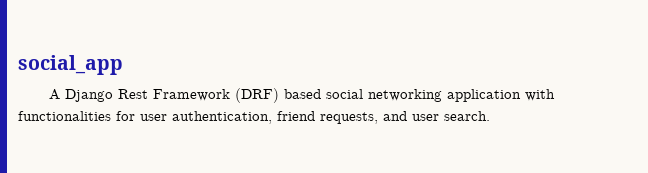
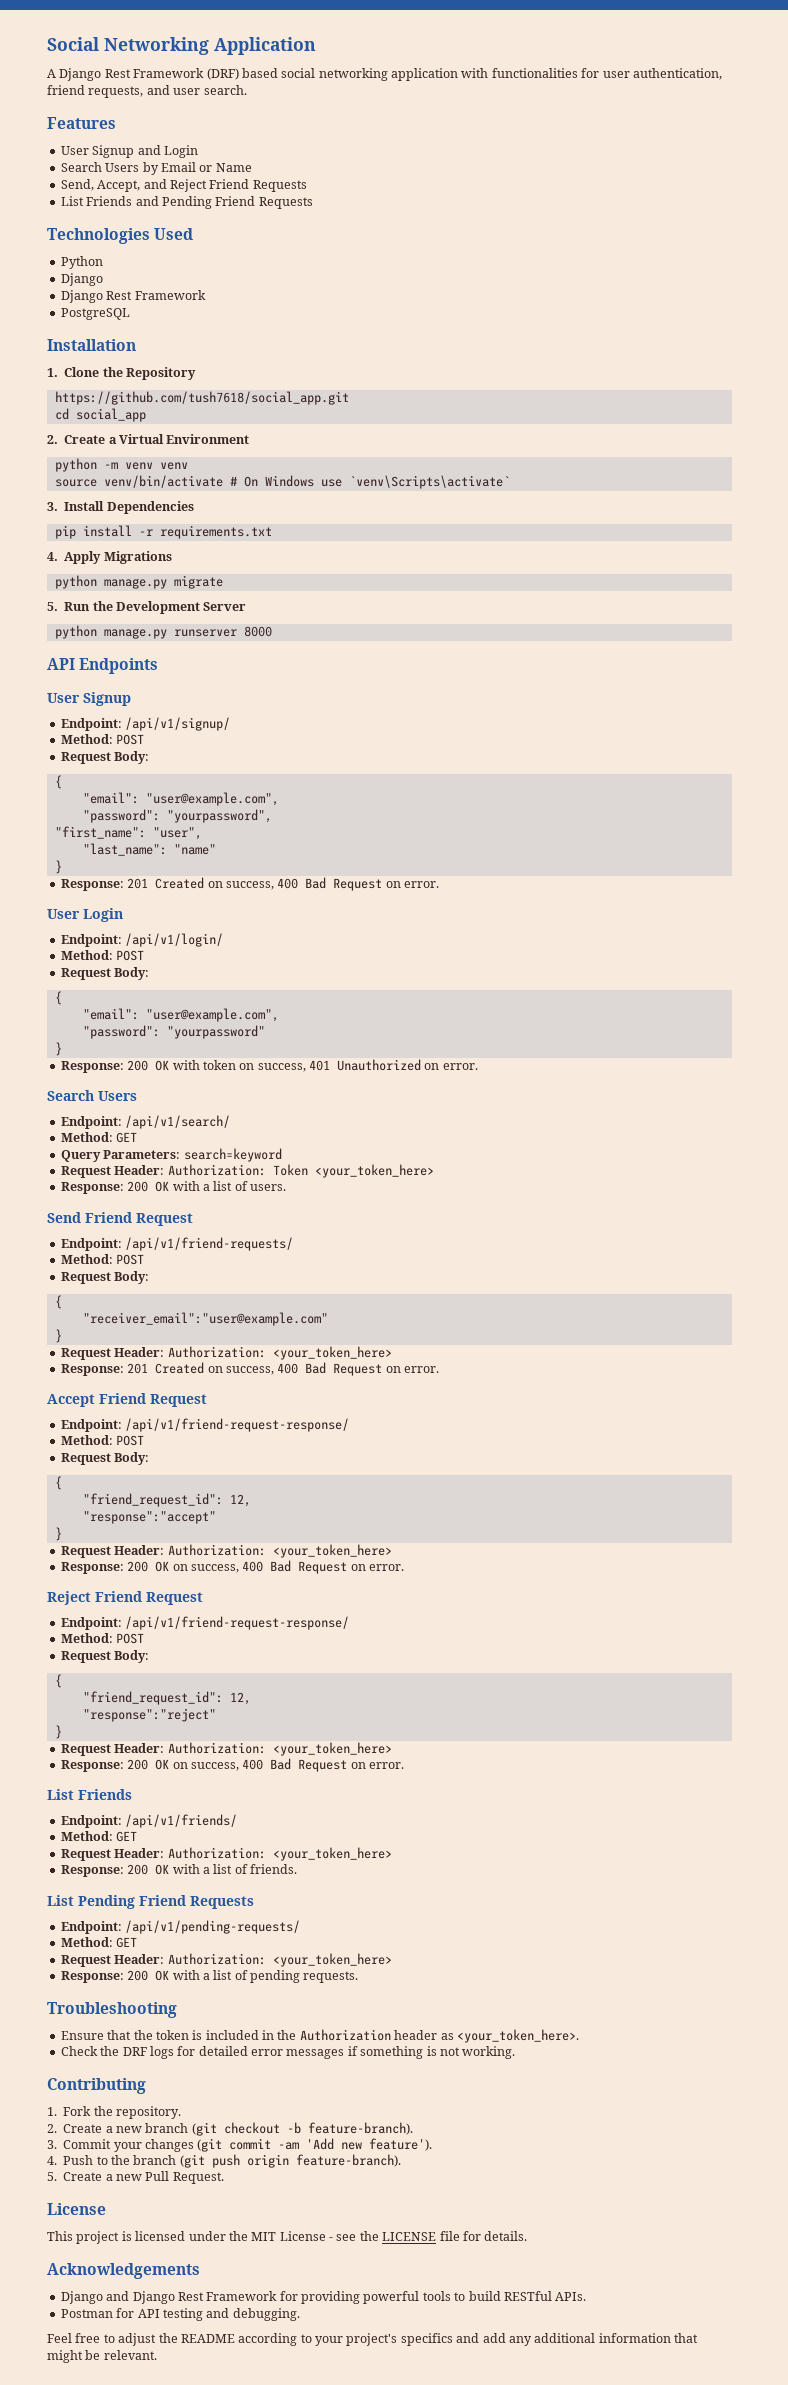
[18,55,123,75] social_app -> [47,37,316,55] Social Networking Application
(490, 116) none -> [47,117,116,129] [60,145,198,158] [60,162,252,175] [60,179,307,192] [60,196,313,209] [47,228,194,244] [60,256,103,269] [60,273,103,286] [60,290,206,303] [60,308,130,320] [47,339,136,351] [47,367,196,380] [54,391,349,405] [54,408,146,422] [47,434,250,444] [54,458,188,472] [54,475,510,489] [47,501,194,514] [54,525,272,539] [47,551,172,564] [54,575,223,589] [47,601,247,614] [54,625,272,639] [47,658,159,674] [47,692,131,706] [60,717,231,731] [60,734,145,745] [60,751,150,764] [54,775,62,789] [82,792,279,806] [82,809,272,823] [54,826,202,840] [82,843,216,856] [54,860,62,874] [60,877,439,891] [47,908,123,922] [60,933,224,947] [60,950,145,961] [60,967,150,980] [54,991,62,1005] [82,1008,279,1022] [82,1025,265,1039] [54,1042,62,1056] [60,1059,478,1073] [47,1090,137,1101] [60,1115,231,1129] [60,1132,138,1143] [60,1148,282,1162] [60,1164,434,1178] [60,1181,286,1194] [47,1212,193,1226] [60,1237,294,1251] [60,1254,145,1265] [60,1271,150,1284] [54,1295,62,1309] [82,1312,328,1326] [54,1329,62,1343] [60,1346,392,1360] [60,1362,439,1376] [47,1393,207,1407] [60,1418,350,1432] [60,1435,145,1446] [60,1452,150,1465] [54,1476,62,1490] [82,1493,251,1507] [82,1511,216,1524] [54,1527,62,1541] [60,1544,392,1558] [60,1560,404,1574] [47,1591,203,1605] [60,1616,350,1630] [60,1633,145,1644] [60,1650,150,1663] [54,1674,62,1688] [82,1691,251,1705] [82,1708,216,1722] [54,1725,62,1739] [60,1742,392,1756] [60,1758,404,1772] [47,1789,132,1800] [60,1814,238,1828] [60,1831,138,1842] [60,1847,392,1861] [60,1864,297,1877] [47,1895,254,1909] [60,1920,301,1934] [60,1937,138,1948] [60,1953,392,1967] [60,1970,359,1983] [47,2002,177,2018] [60,2029,579,2043] [60,2046,516,2059] [47,2078,146,2094] [47,2106,181,2119] [47,2122,413,2136] [47,2138,433,2152] [47,2154,401,2168] [47,2171,224,2184] [47,2203,106,2215] [47,2231,528,2244] [47,2263,200,2279] [60,2291,587,2304] [60,2308,300,2321] [47,2333,698,2346] [47,2350,157,2363] // Features // User Signup and Login // Search Users by Email or Name // Send, Accept, and Reject Friend Requests // List Friends and Pending Friend Requests // Technologies Used // Python // Django // Django Rest Framework // PostgreSQL // Installation // 1. Clone the Repository // https://github.com/tush7618/social_app.git // cd social_app // 2. Create a Virtual Environment // python -m venv venv // source venv/bin/activate # On Windows use `venv\Scripts\activate` // 3. Install Dependencies // pip install -r requirements.txt // 4. Apply Migrations // python manage.py migrate // 5. Run the Development Server // python manage.py runserver 8000 // API Endpoints // User Signup // Endpoint: /api/v1/signup/ // Method: POST // Request Body: // { // "email": "user@example.com", // "password": "yourpassword", // "first_name": "user", // "last_name": "name" // } // Response: 201 Created on success, 400 Bad Request on error. // User Login // Endpoint: /api/v1/login/ // Method: POST // Request Body: // { // "email": "user@example.com", // "password": "yourpassword" // } // Response: 200 OK with token on success, 401 Unauthorized on error. // Search Users // Endpoint: /api/v1/search/ // Method: GET // Query Parameters: search=keyword // Request Header: Authorization: Token <your_token_here> // Response: 200 OK with a list of users. // Send Friend Request // Endpoint: /api/v1/friend-requests/ // Method: POST // Request Body: // { // "receiver_email":"user@example.com" // } // Request Header: Authorization: <your_token_here> // Response: 201 Created on success, 400 Bad Request on error. // Accept Friend Request // Endpoint: /api/v1/friend-request-response/ // Method: POST // Request Body: // { // "friend_request_id": 12, // "response":"accept" // } // Request Header: Authorization: <your_token_here> // Response: 200 OK on success, 400 Bad Request on error. // Reject Friend Request // Endpoint: /api/v1/friend-request-response/ // Method: POST // Request Body: // { // "friend_request_id": 12, // "response":"reject" // } // Request Header: Authorization: <your_token_here> // Response: 200 OK on success, 400 Bad Request on error. // List Friends // Endpoint: /api/v1/friends/ // Method: GET // Request Header: Authorization: <your_token_here> // Response: 200 OK with a list of friends. // List Pending Friend Requests // Endpoint: /api/v1/pending-requests/ // Method: GET // Request Header: Authorization: <your_token_here> // Response: 200 OK with a list of pending requests. // Troubleshooting // Ensure that the token is included in the Authorization header as <your_token_here>. // Check the DRF logs for detailed error messages if something is not working. // Contributing // 1. Fork the repository. // 2. Create a new branch (git checkout -b feature-branch). // 3. Commit your changes (git commit -am 'Add new feature'). // 4. Push to the branch (git push origin feature-branch). // 5. Create a new Pull Request. // License // This project is licensed under the MIT License - see the LICENSE file for details. // Acknowledgements // Django and Django Rest Framework for providing powerful tools to build RESTful APIs. // Postman for API testing and debugging. // Feel free to adjust the README according to your project's specifics and add any additional information that might be relevant.

